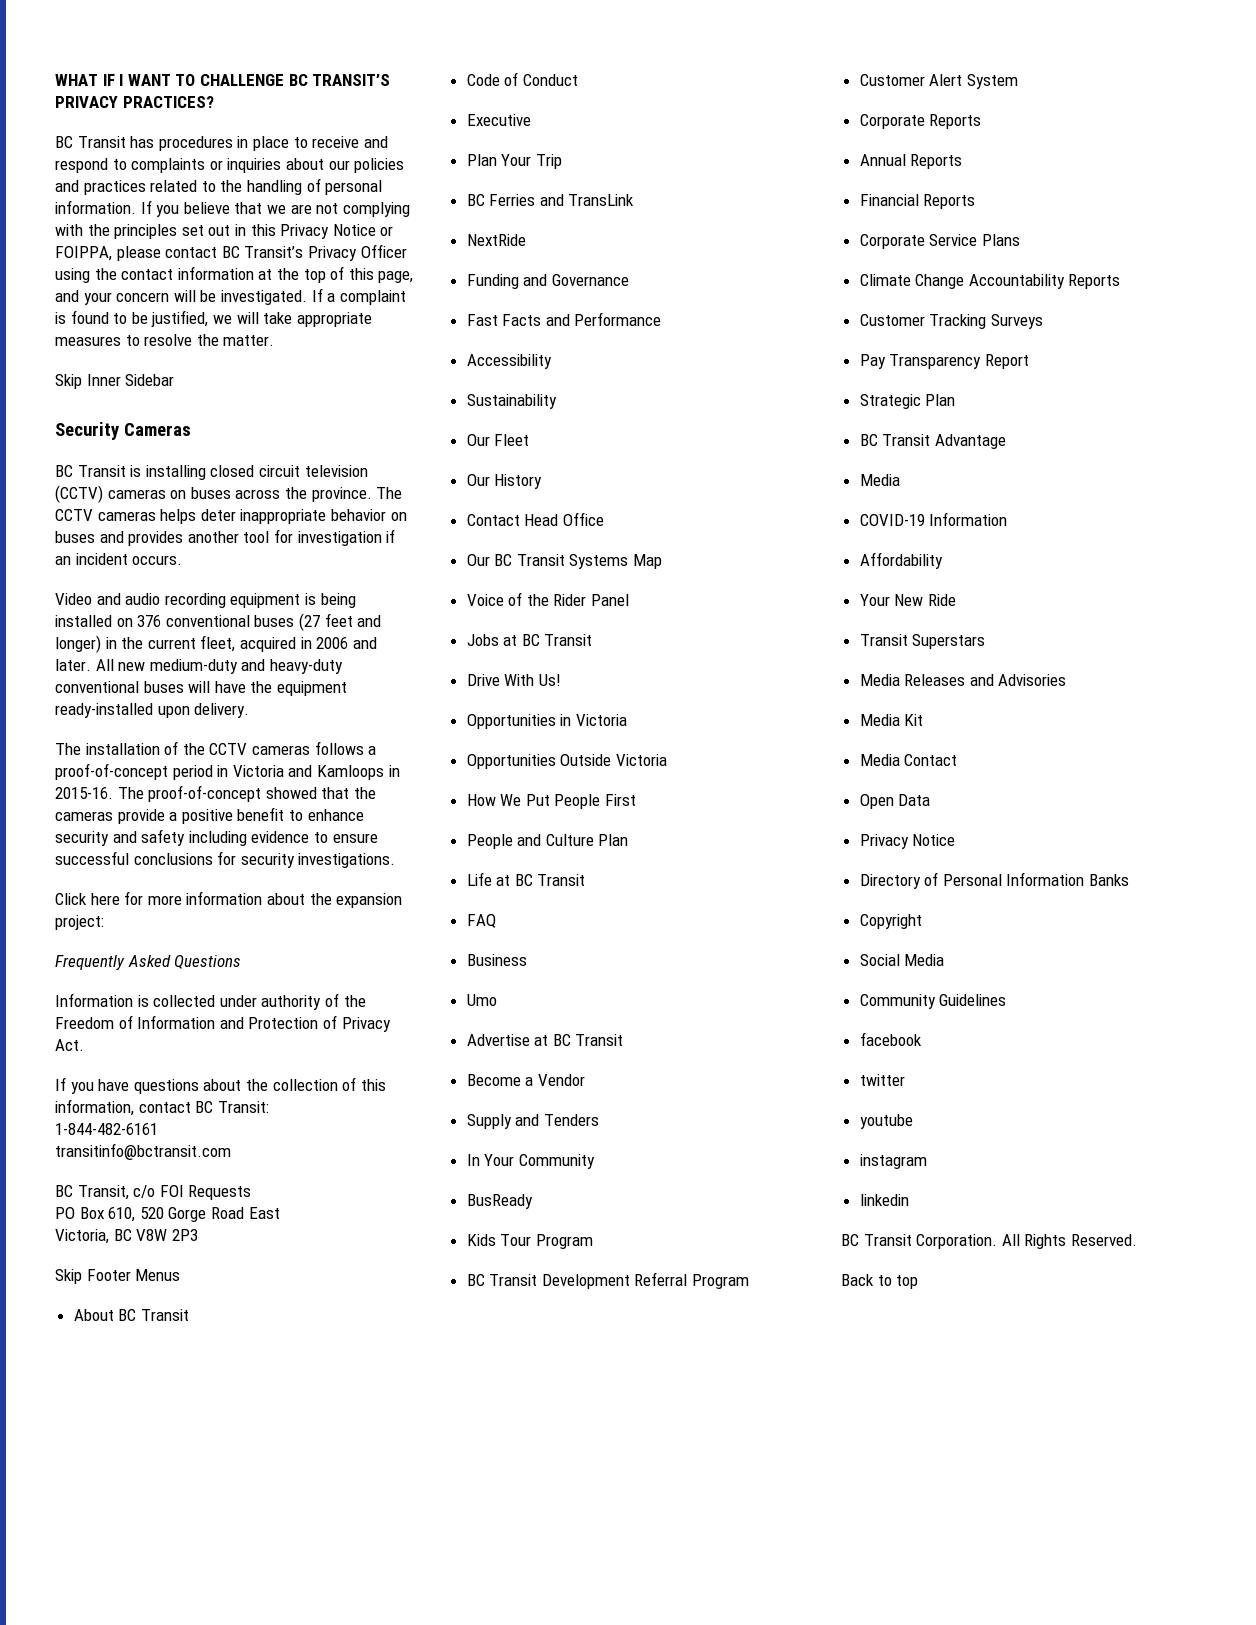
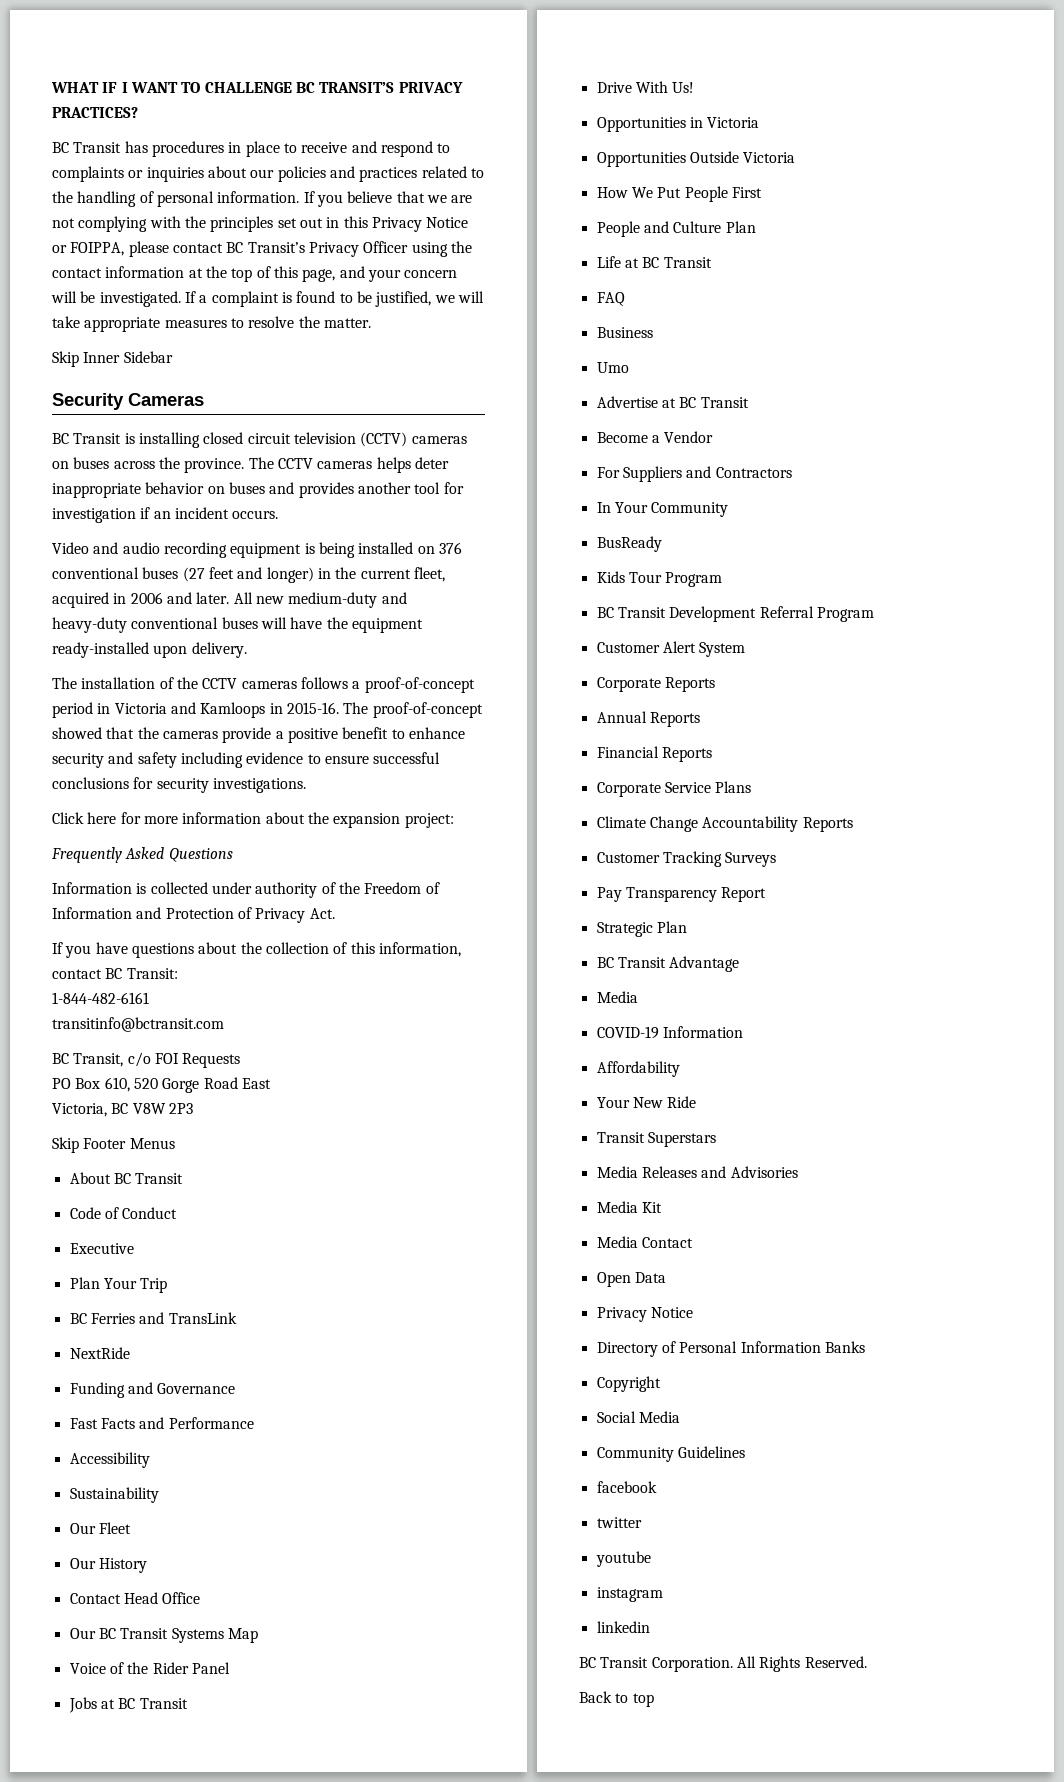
[466,1114,599,1129] Supply and Tenders -> [596,466,792,482] For Suppliers and Contractors

